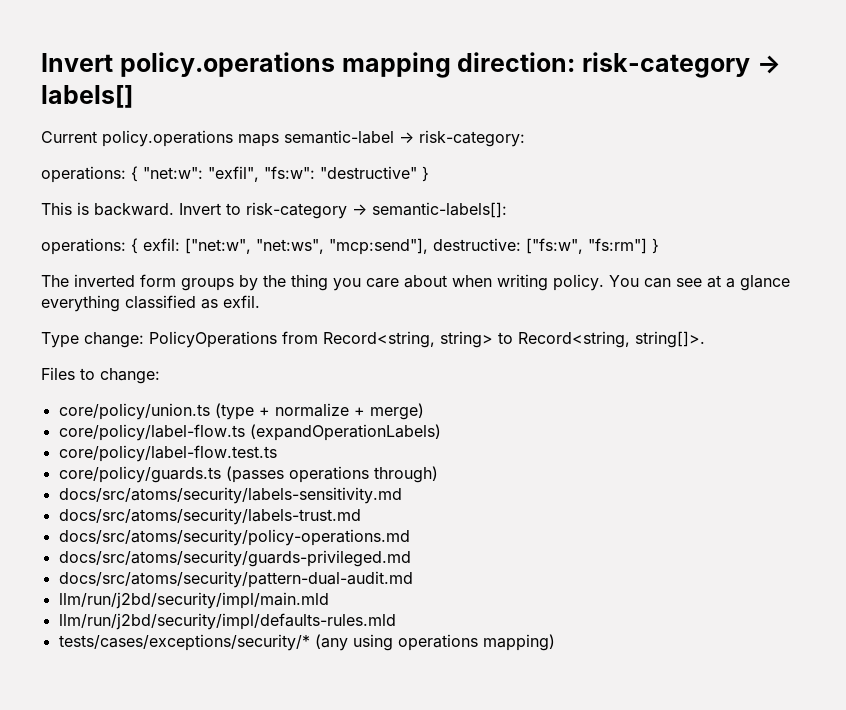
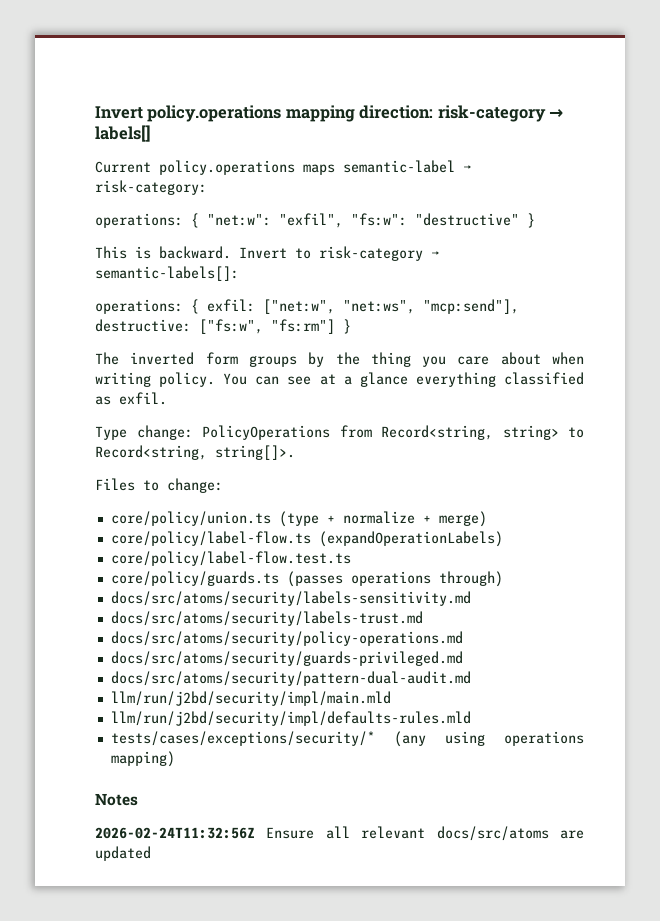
(555, 642) none -> [95,793,138,806] [95,826,584,841] [95,846,151,861] // Notes // 2026-02-24T11:32:56Z Ensure all relevant docs/src/atoms are updated

